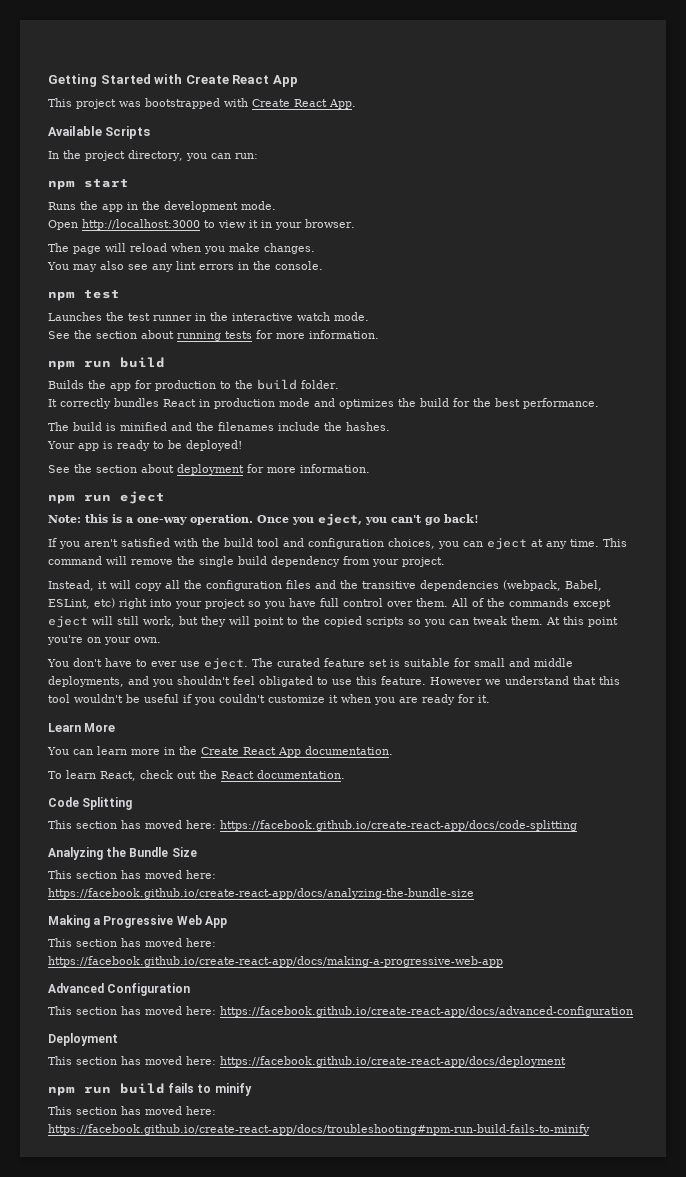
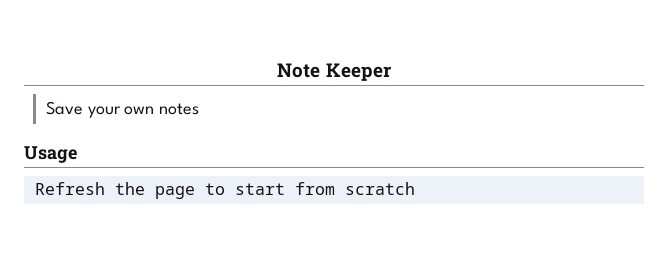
[48,74,298,87] [48,98,356,109] [48,126,151,139] [48,150,258,161] [48,179,129,190] [48,201,276,212] [48,219,355,230] [48,243,315,254] [47,261,323,272] [48,290,120,301] [48,312,369,321] [48,330,379,341] [48,357,165,370] [48,379,339,391] [48,398,599,409] [48,422,390,431] [47,440,242,451] [48,464,370,475] [48,491,165,504] [48,513,479,526] [48,538,627,550] [48,556,445,567] [48,580,602,591] [48,598,611,609] [48,616,618,628] [47,635,161,645] [47,658,573,670] [48,676,620,687] [48,694,490,705] [48,723,116,732] [47,746,393,757] [48,770,345,781] [48,797,133,810] [48,820,577,831] [48,847,197,860] [48,870,216,879] [48,888,474,899] [48,915,227,928] [48,938,216,947] [48,956,503,967] [48,983,191,996] [48,1006,633,1017] [48,1033,118,1046] [48,1056,566,1067] [48,1083,252,1096] [48,1106,216,1115] [48,1124,590,1135] Getting Started with Create React App // This project was bootstrapped with Create React App. // Available Scripts // In the project directory, you can run: // npm start // Runs the app in the development mode. // Open http://localhost:3000 to view it in your browser. // The page will reload when you make changes. // You may also see any lint errors in the console. // npm test // Launches the test runner in the interactive watch mode. // See the section about running tests for more information. // npm run build // Builds the app for production to the build folder. // It correctly bundles React in production mode and optimizes the build for the best performance. // The build is minified and the filenames include the hashes. // Your app is ready to be deployed! // See the section about deployment for more information. // npm run eject // Note: this is a one-way operation. Once you eject, you can't go back! // If you aren't satisfied with the build tool and configuration choices, you can eject at any time. This command will remove the single build dependency from your project. // Instead, it will copy all the configuration files and the transitive dependencies (webpack, Babel, ESLint, etc) right into your project so you have full control over them. All of the commands except eject will still work, but they will point to the copied scripts so you can tweak them. At this point you're on your own. // You don't have to ever use eject. The curated feature set is suitable for small and middle deployments, and you shouldn't feel obligated to use this feature. However we understand that this tool wouldn't be useful if you couldn't customize it when you are ready for it. // Learn More // You can learn more in the Create React App documentation. // To learn React, check out the React documentation. // Code Splitting // This section has moved here: https://facebook.github.io/create-react-app/docs/code-splitting // Analyzing the Bundle Size // This section has moved here: https://facebook.github.io/create-react-app/docs/analyzing-the-bundle-size // Making a Progressive Web App // This section has moved here: https://facebook.github.io/create-react-app/docs/making-a-progressive-web-app // Advanced Configuration // This section has moved here: https://facebook.github.io/create-react-app/docs/advanced-configuration // Deployment // This section has moved here: https://facebook.github.io/create-react-app/docs/deployment // npm run build fails to minify // This section has moved here: https://facebook.github.io/create-react-app/docs/troubleshooting#npm-run-build-fails-to-minify -> [277,63,391,81] [45,101,200,118] [24,146,78,163] [34,182,415,199] Note Keeper // Save your own notes // Usage // Refresh the page to start from scratch

